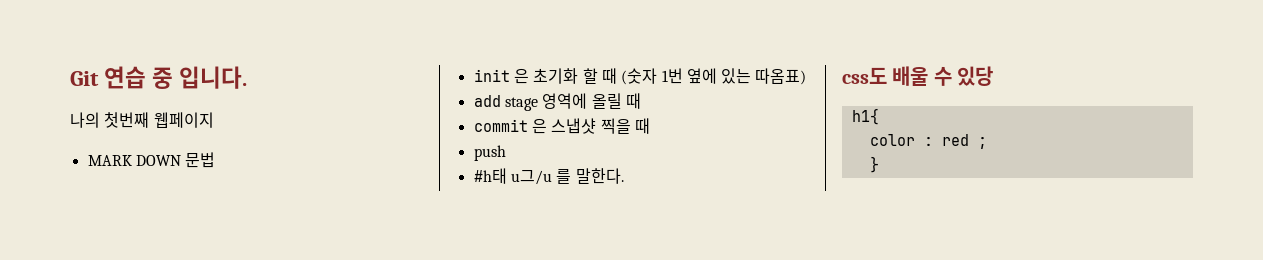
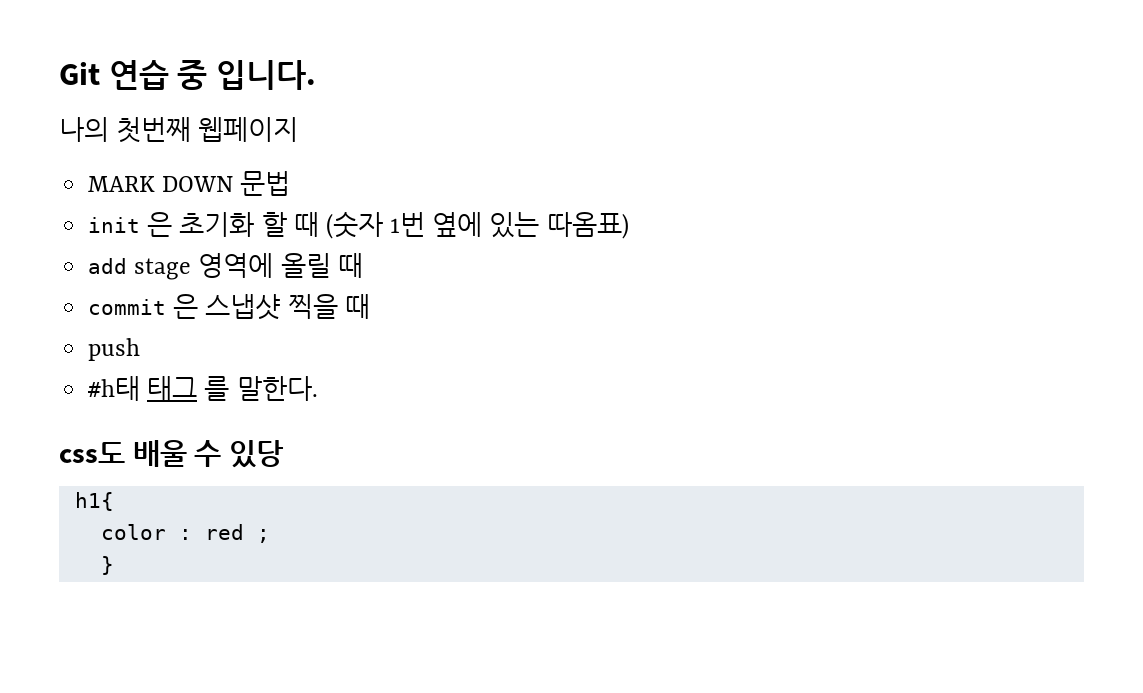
[510,170,552,185] u그/u -> [147,376,198,401] 태그

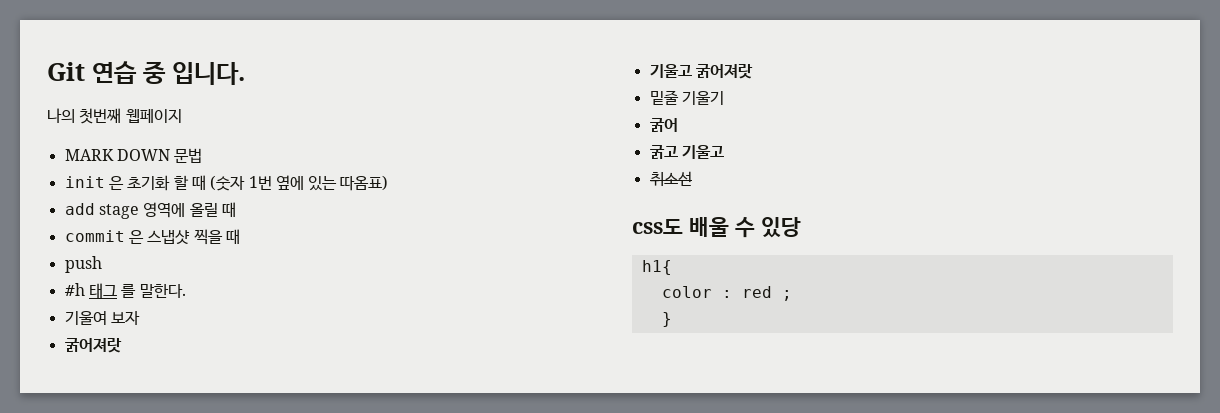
[88,376,141,401] #h태 -> [64,283,85,296] #h
(318, 388) none -> [64,311,140,325] [64,338,122,353] [649,64,753,79] [649,90,724,105] [649,118,678,132] [649,145,724,159] [649,171,692,186] // 기울여 보자 // 굵어져랏 // 기울고 굵어져랏 // 밑줄 기울기 // 굵어 // 굵고 기울고 // 취소선

